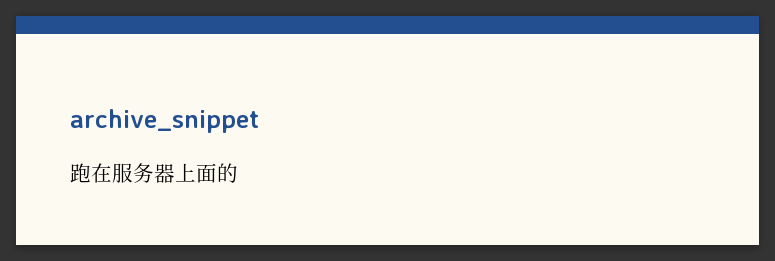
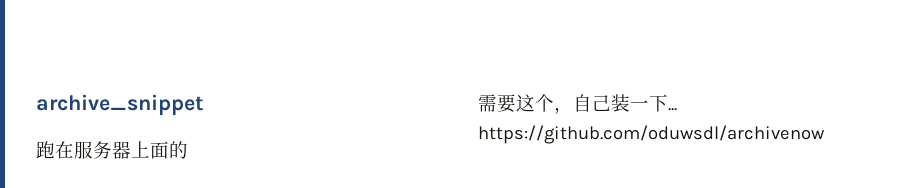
(238, 173) none -> [478,94,677,114] [478,125,825,144] // 需要这个，自己装一下... https://github.com/oduwsdl/archivenow

